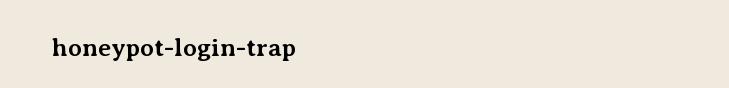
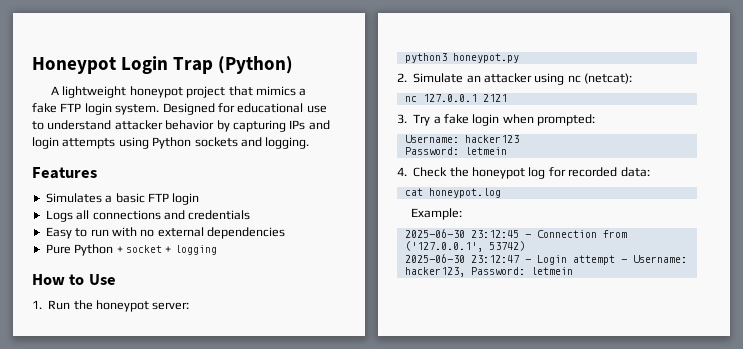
[52,38,296,61] honeypot-login-trap -> [32,56,294,74] [51,86,307,98] [32,103,327,115] [32,120,330,132] [32,137,310,149] [32,167,97,179] [45,193,200,205] [45,210,251,222] [45,227,285,239] [45,244,217,256] [32,274,116,285] [32,300,190,312] [404,53,519,63] [397,73,633,85] [404,94,507,102] [397,114,596,126] [404,135,519,143] [404,147,507,155] [397,167,650,179] [404,188,501,198] [411,208,463,220] [404,229,627,238] [404,241,525,252] [404,254,687,265] [404,267,573,277] Honeypot Login Trap (Python) // A lightweight honeypot project that mimics a fake FTP login system. Designed for educational use to understand attacker behavior by capturing IPs and login attempts using Python sockets and logging. // Features // Simulates a basic FTP login // Logs all connections and credentials // Easy to run with no external dependencies // Pure Python + socket + logging // How to Use // 1. Run the honeypot server: // python3 honeypot.py // 2. Simulate an attacker using nc (netcat): // nc 127.0.0.1 2121 // 3. Try a fake login when prompted: // Username: hacker123 // Password: letmein // 4. Check the honeypot log for recorded data: // cat honeypot.log // Example: // 2025-06-30 23:12:45 - Connection from ('127.0.0.1', 53742) // 2025-06-30 23:12:47 - Login attempt - Username: hacker123, Password: letmein

